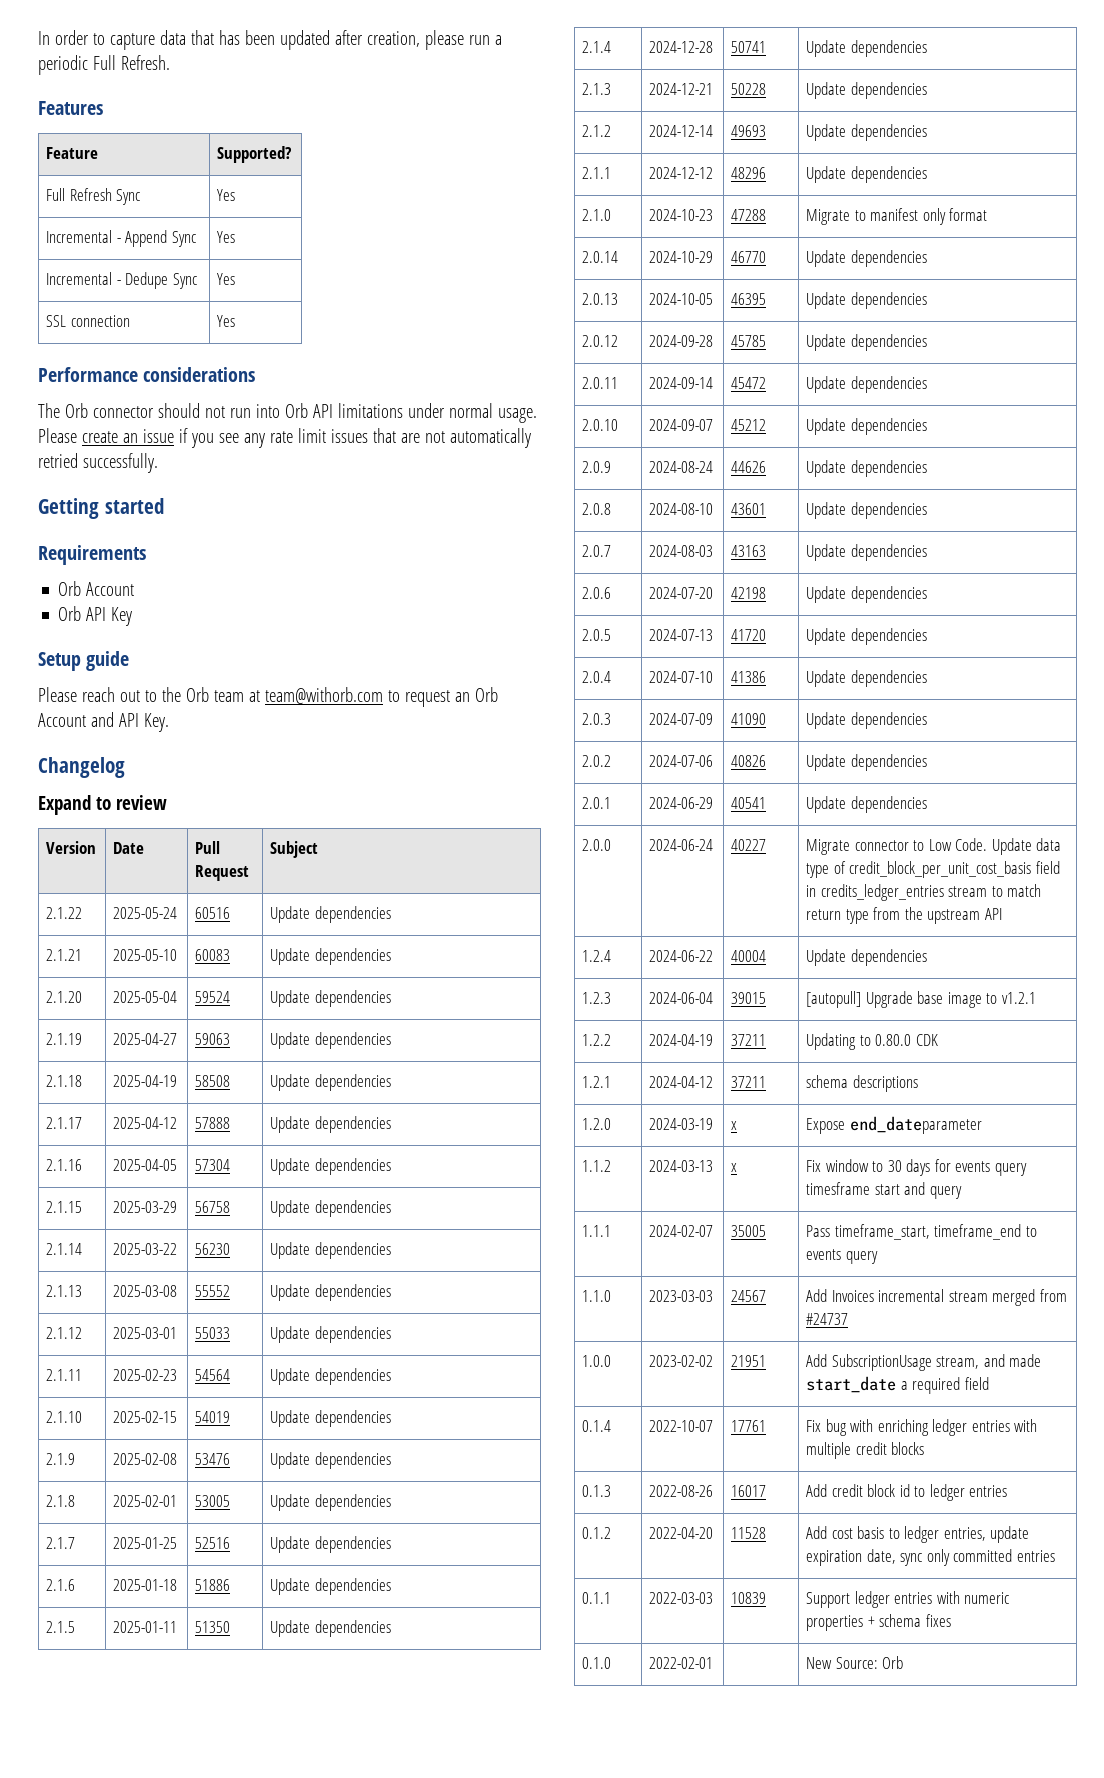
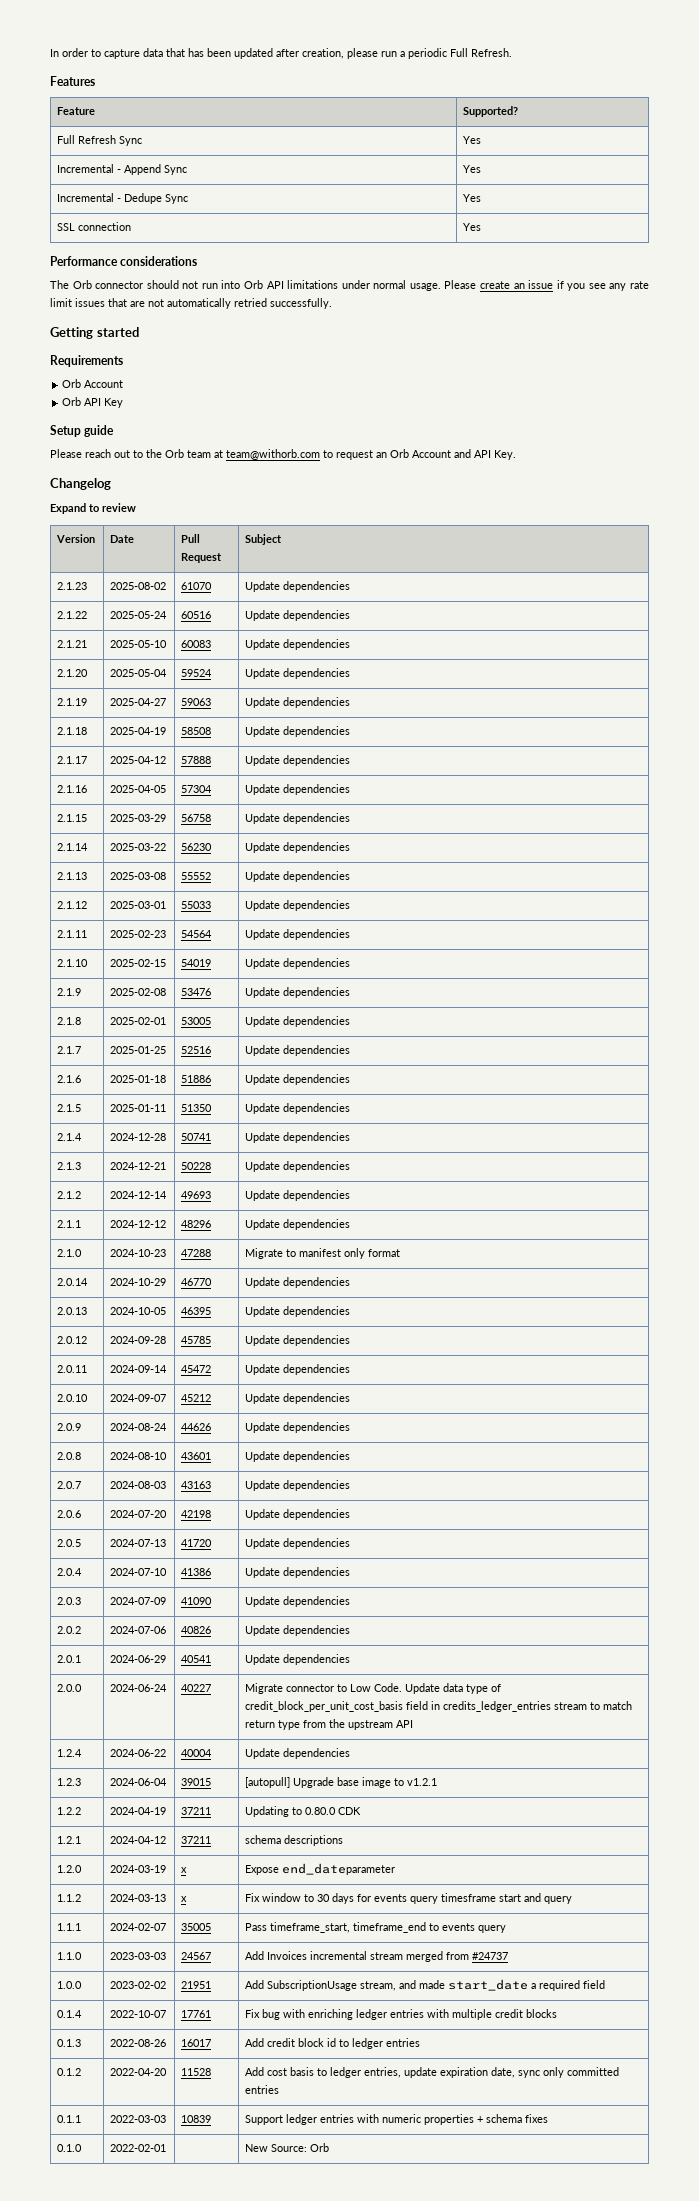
(319, 849) none -> [57,582,88,590] [110,582,167,590] [181,582,213,590] [245,581,351,592] // 2.1.23 | 2025-08-02 | 61070 | Update dependencies

